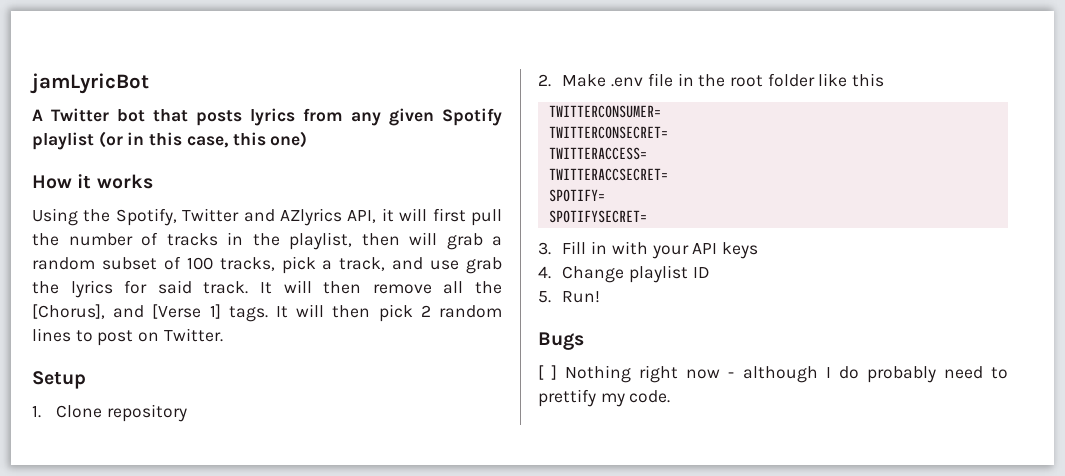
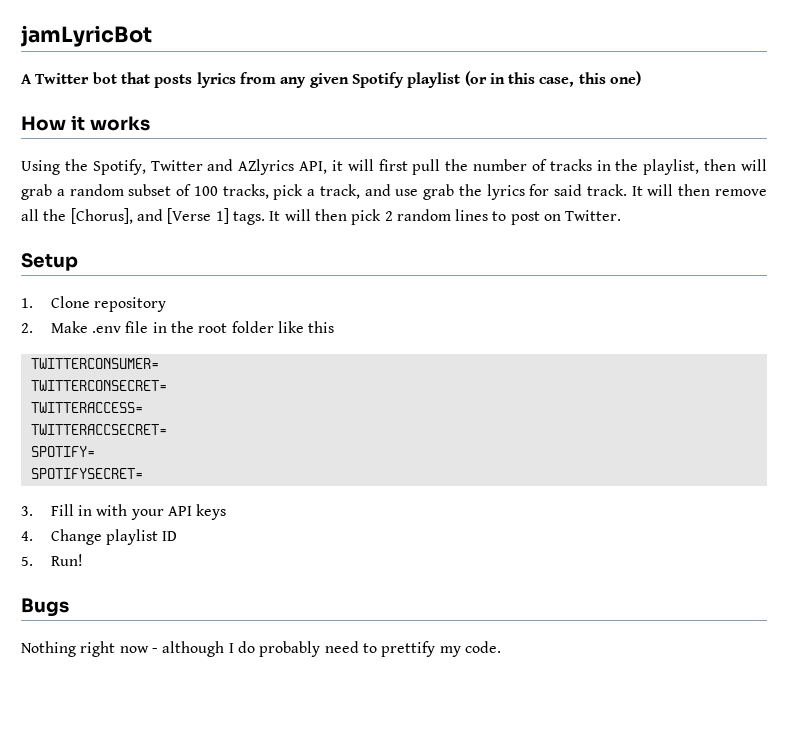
[538,365,558,380] [ ] -> (69, 607) none

